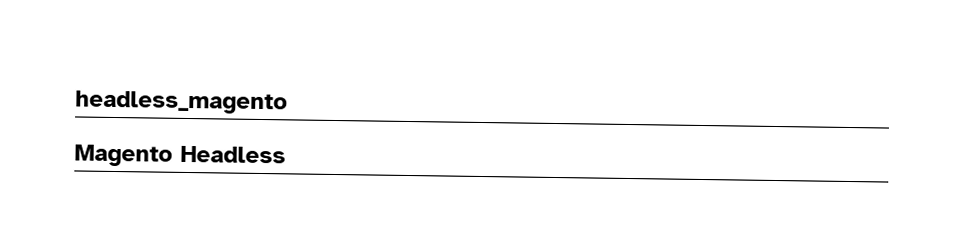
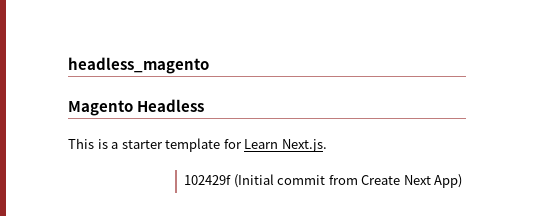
(286, 154) none -> [68,138,327,152] [184,174,463,188] // This is a starter template for Learn Next.js. // 102429f (Initial commit from Create Next App)

